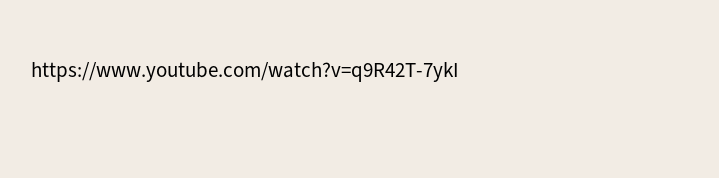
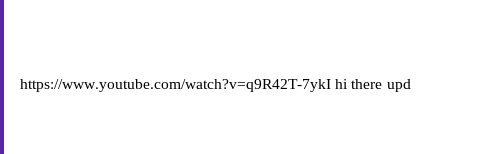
(459, 72) none -> [335,79,411,92] hi there upd

